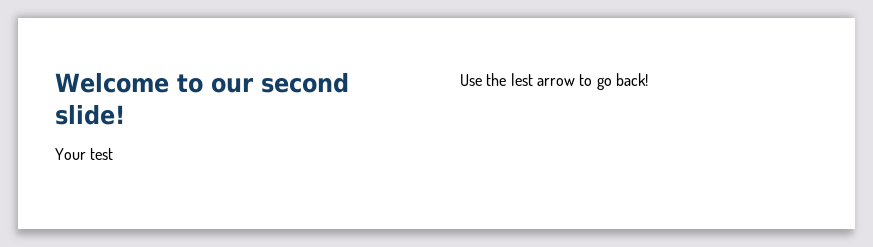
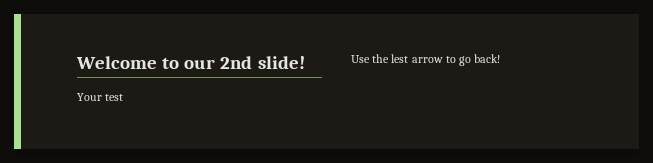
[260,73,349,93] second -> [220,56,253,69] 2nd

